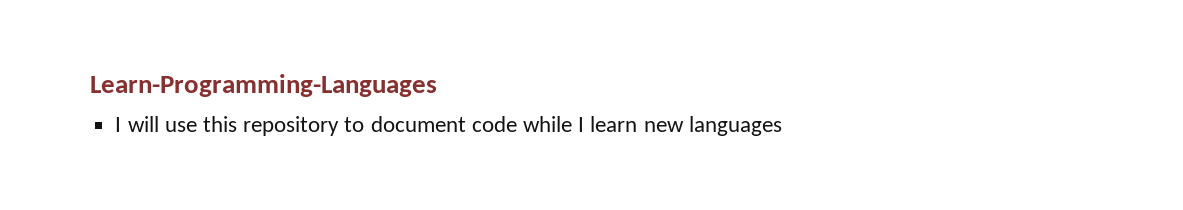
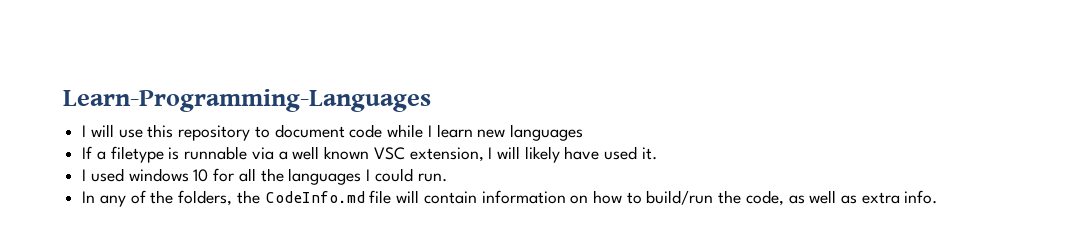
(782, 126) none -> [82,146,657,163] [82,168,447,185] [82,190,938,207] // If a filetype is runnable via a well known VSC extension, I will likely have used it. // I used windows 10 for all the languages I could run. // In any of the folders, the CodeInfo.md file will contain information on how to build/run the code, as well as extra info.

